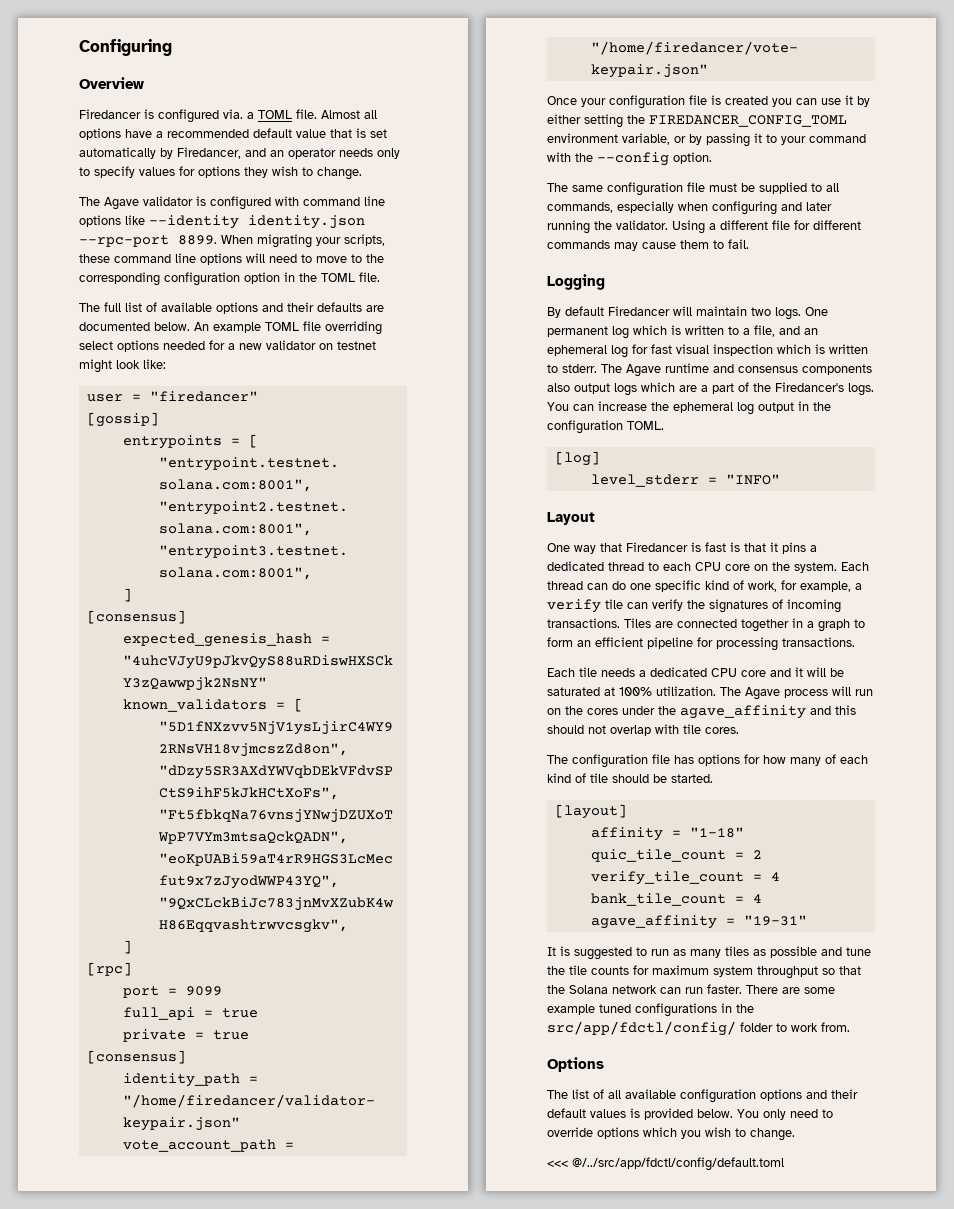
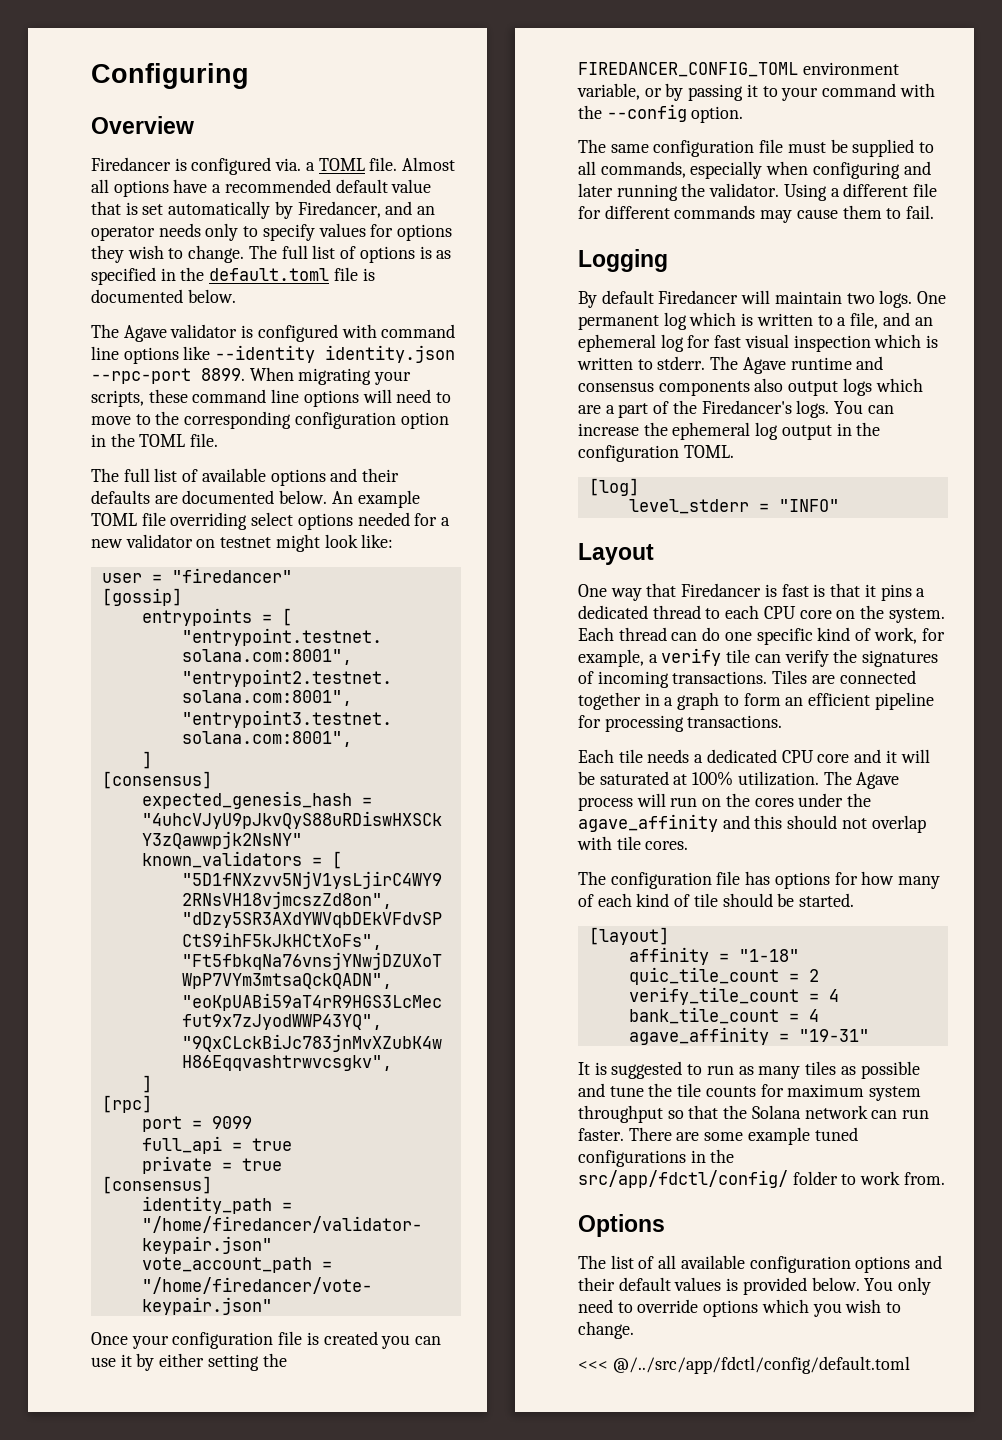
(362, 173) none -> [248,245,452,263] [91,267,375,285] [91,289,236,303] The full list of options is as specified in the default.toml file is documented below.

